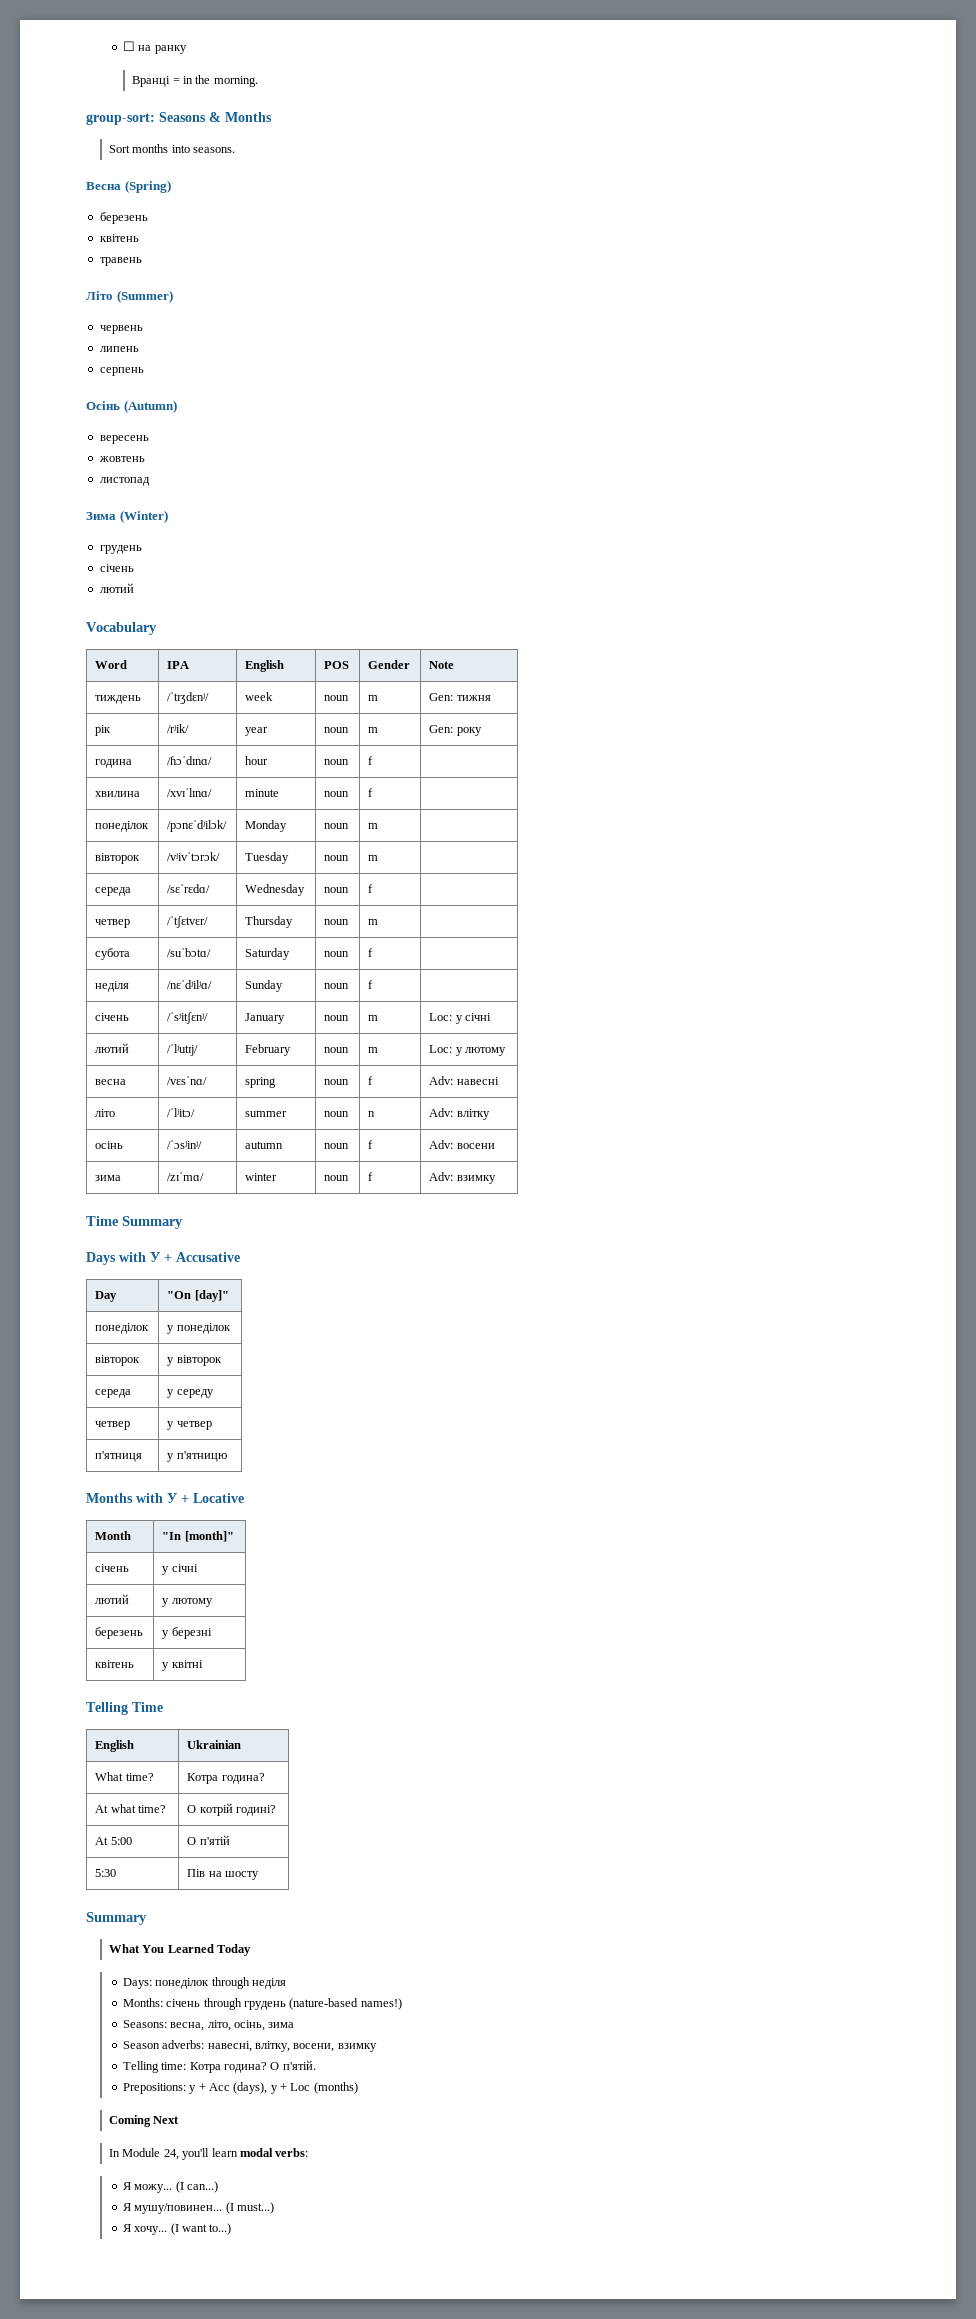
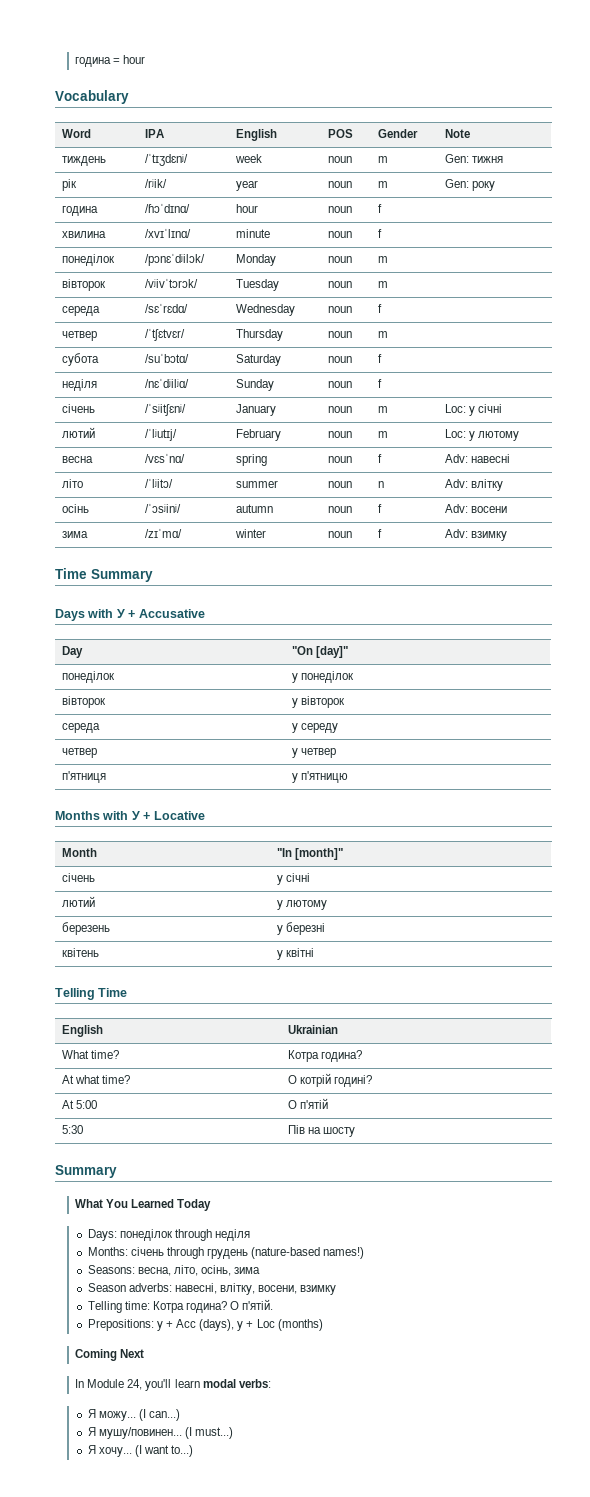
[122,41,187,54] [132,75,258,87] [86,112,272,125] [109,144,236,153] [86,180,171,193] [99,212,148,224] [99,234,139,242] [99,257,142,266] [86,290,173,303] [99,325,143,334] [99,346,139,352] [99,367,144,376] [86,400,177,413] [99,435,149,444] [98,456,145,462] [99,477,150,486] [86,510,168,523] [99,545,142,554] [99,564,134,572] [99,583,134,593] ☐ на ранку // Вранці = in the morning. // group-sort: Seasons & Months // Sort months into seasons. // Весна (Spring) // березень // квітень // травень // Літо (Summer) // червень // липень // серпень // Осінь (Autumn) // вересень // жовтень // листопад // Зима (Winter) // грудень // січень // лютий -> [75,55,146,67] година = hour

